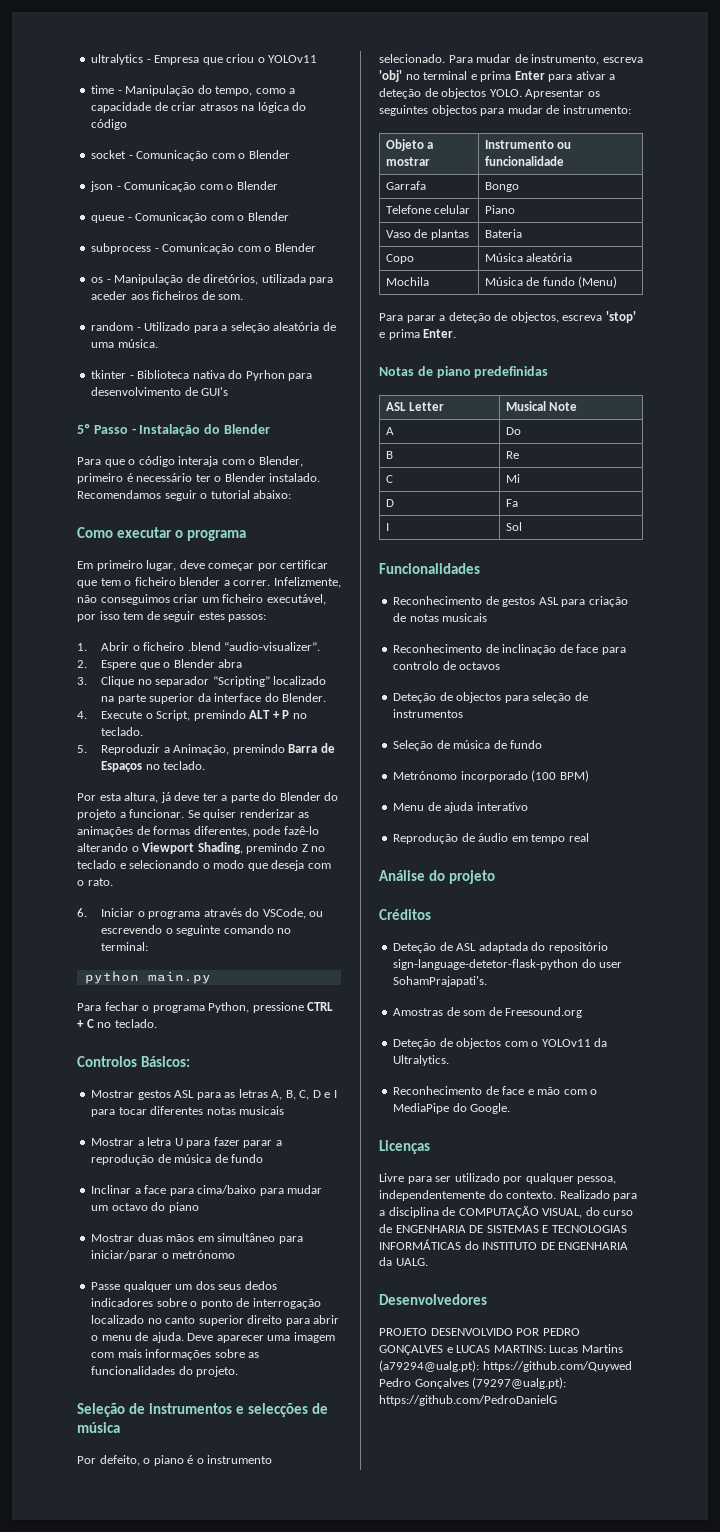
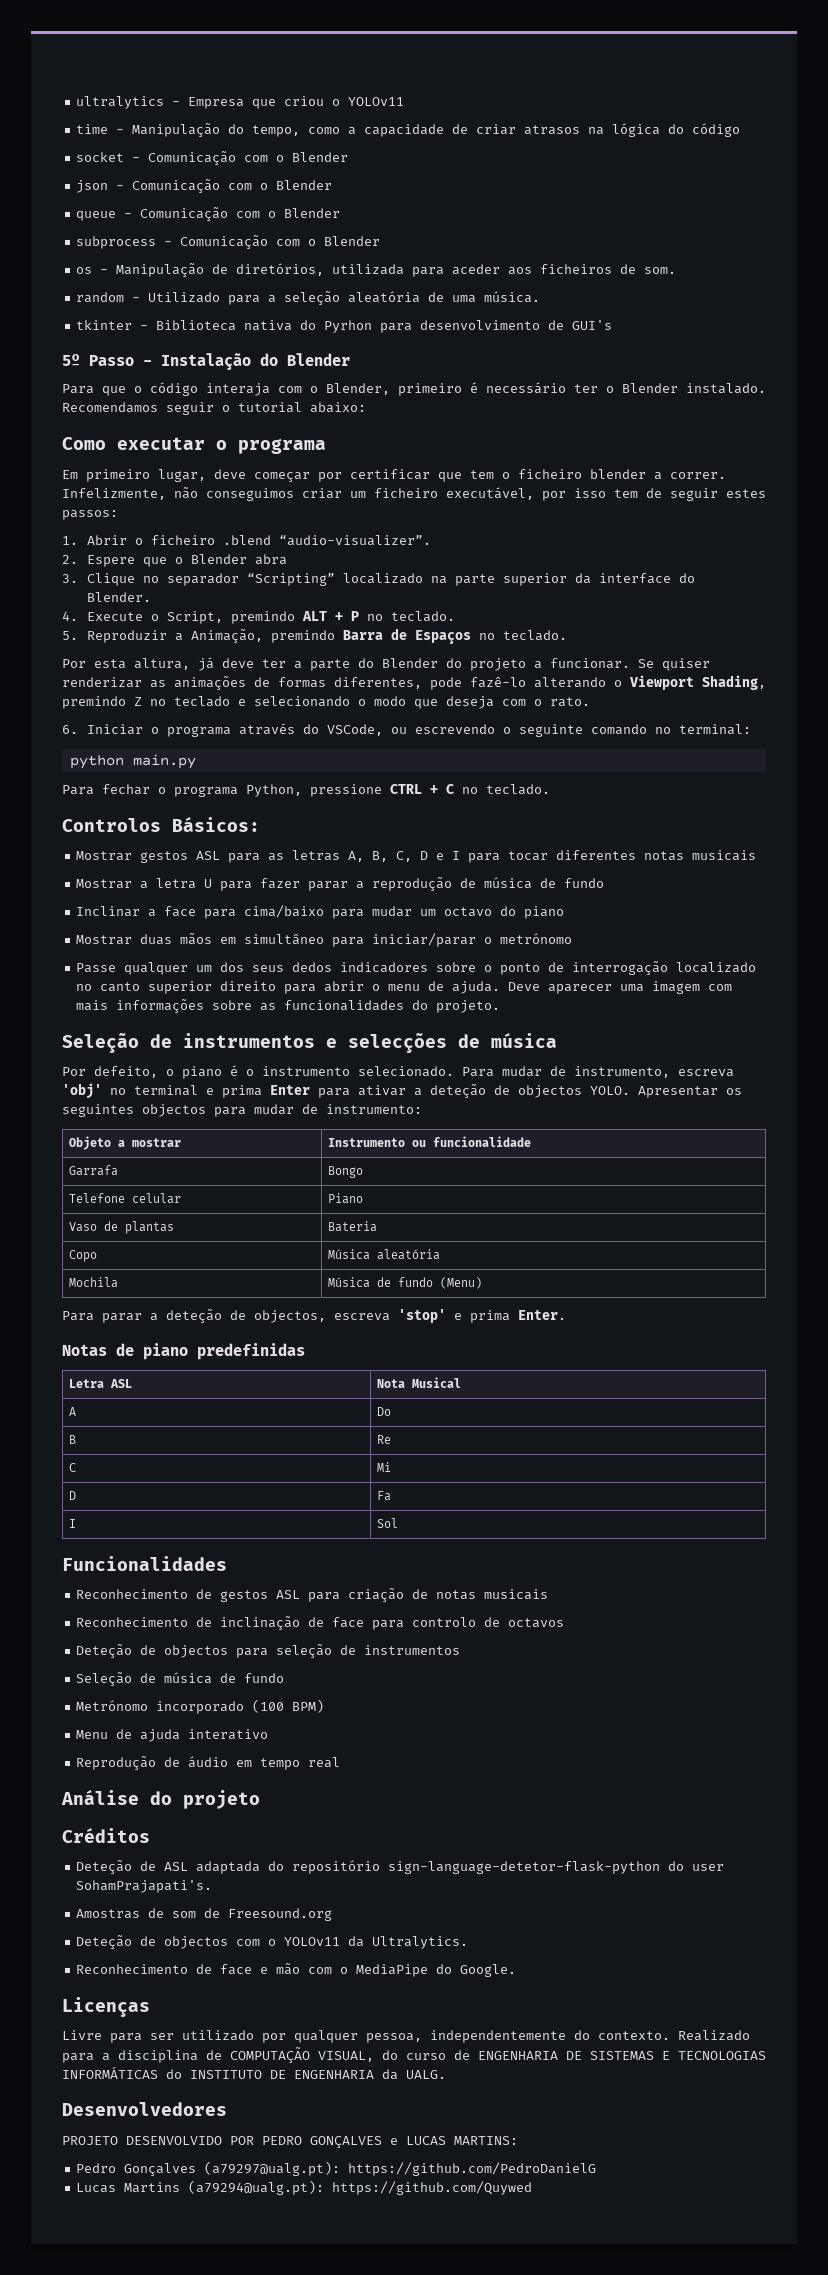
[385,402,445,411] ASL Letter | -> [68,1379,132,1388] [376,1379,405,1388] Letra ASL | Nota
[549,402,578,411] Note -> (461, 1382) none
[549,1344,623,1353] [379,1360,632,1372] [379,1377,567,1389] [379,1395,557,1406] Lucas Martins (a79294@ualg.pt): https://github.com/Quywed Pedro Gonçalves (79297@ualg.pt): https://github.com/PedroDanielG -> [76,2161,597,2176] [76,2180,533,2195] // Pedro Gonçalves (a79297@ualg.pt): https://github.com/PedroDanielG // Lucas Martins (a79294@ualg.pt): https://github.com/Quywed

